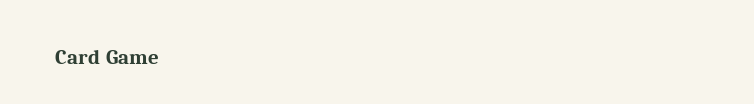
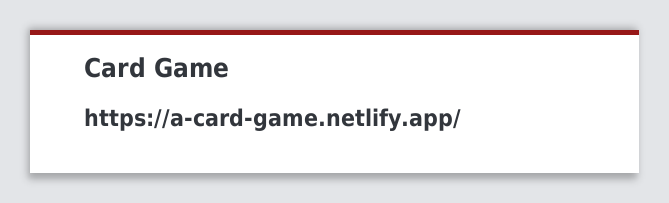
(159, 57) none -> [84,108,461,131] // https://a-card-game.netlify.app/

